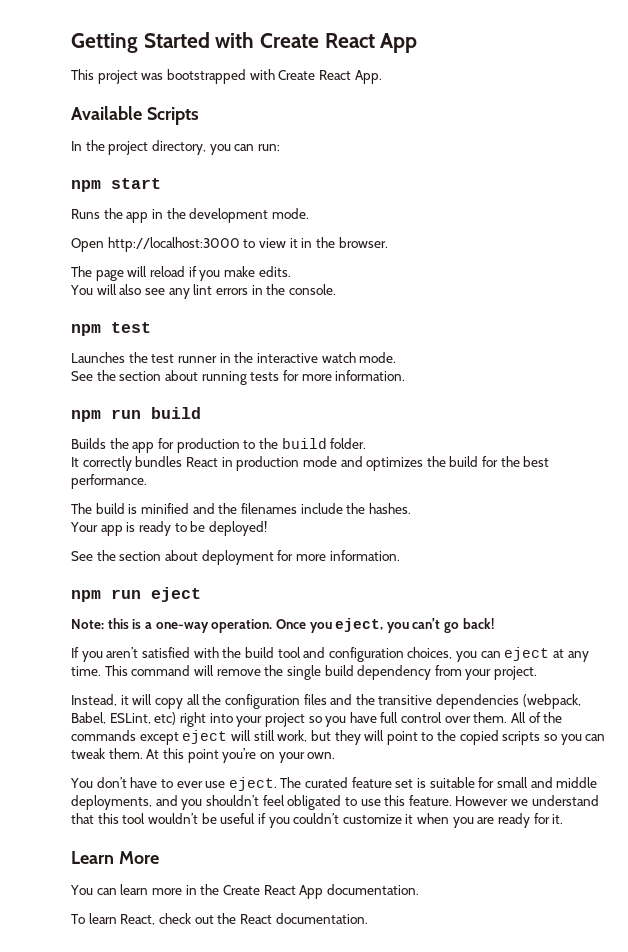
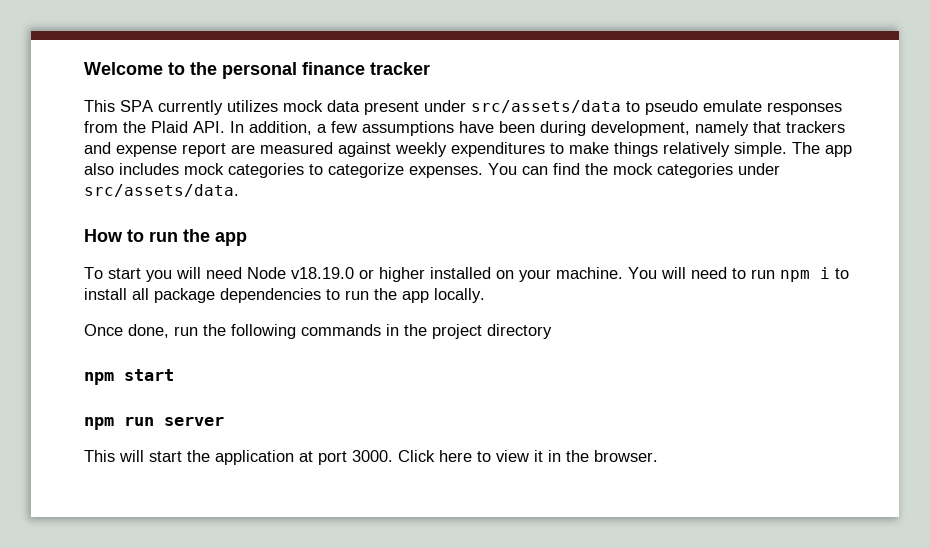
[71,32,418,53] [71,69,382,84] [71,106,199,125] [71,140,280,155] [71,178,161,192] [71,208,309,223] [71,237,240,252] Getting Started with Create React App // This project was bootstrapped with Create React App. // Available Scripts // In the project directory, you can run: // npm start // Runs the app in the development mode. // Open http://localhost:3000 -> [84,62,430,79] [84,100,842,115] [84,121,845,136] [84,142,852,157] [84,163,780,178] [84,184,239,197] [84,229,247,246] [84,267,849,282] [84,288,485,303] [84,324,552,339] [84,369,174,385] [84,417,224,430] [84,450,472,465] Welcome to the personal finance tracker // This SPA currently utilizes mock data present under src/assets/data to pseudo emulate responses from the Plaid API. In addition, a few assumptions have been during development, namely that trackers and expense report are measured against weekly expenditures to make things relatively simple. The app also includes mock categories to categorize expenses. You can find the mock categories under src/assets/data. // How to run the app // To start you will need Node v18.19.0 or higher installed on your machine. You will need to run npm i to install all package dependencies to run the app locally. // Once done, run the following commands in the project directory // npm start // npm run server // This will start the application at port 3000. Click here
[71,266,291,281] [70,284,336,299] [71,322,151,336] [71,352,397,363] [71,370,406,385] [71,407,201,422] [71,438,367,453] [71,456,550,471] [71,474,147,489] [71,503,411,514] [70,521,267,536] [71,550,400,565] [71,587,201,602] [71,618,494,633] [71,647,589,662] [71,665,538,680] [71,694,581,709] [71,712,563,727] [71,730,606,745] [71,748,336,763] [70,777,598,791] [71,795,599,810] [71,813,564,828] [71,851,159,864] [70,884,419,899] [71,913,368,925] // The page will reload if you make edits. // You will also see any lint errors in the console. // npm test // Launches the test runner in the interactive watch mode. // See the section about running tests for more information. // npm run build // Builds the app for production to the build folder. // It correctly bundles React in production mode and optimizes the build for the best performance. // The build is minified and the filenames include the hashes. // Your app is ready to be deployed! // See the section about deployment for more information. // npm run eject // Note: this is a one-way operation. Once you eject, you can’t go back! // If you aren’t satisfied with the build tool and configuration choices, you can eject at any time. This command will remove the single build dependency from your project. // Instead, it will copy all the configuration files and the transitive dependencies (webpack, Babel, ESLint, etc) right into your project so you have full control over them. All of the commands except eject will still work, but they will point to the copied scripts so you can tweak them. At this point you’re on your own. // You don’t have to ever use eject. The curated feature set is suitable for small and middle deployments, and you shouldn’t feel obligated to use this feature. However we understand that this tool wouldn’t be useful if you couldn’t customize it when you are ready for it. // Learn More // You can learn more in the Create React App documentation. // To learn React, check out the React documentation. -> (658, 456) none

